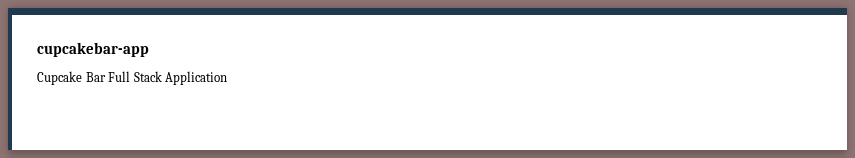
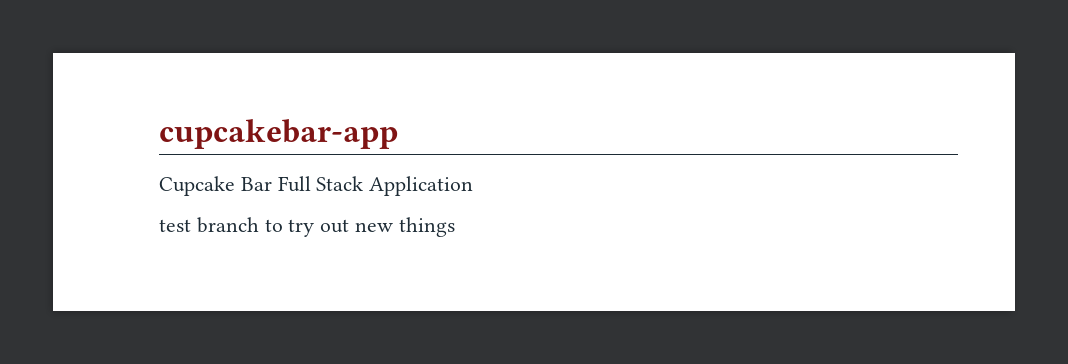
(228, 78) none -> [159,217,455,237] // test branch to try out new things

